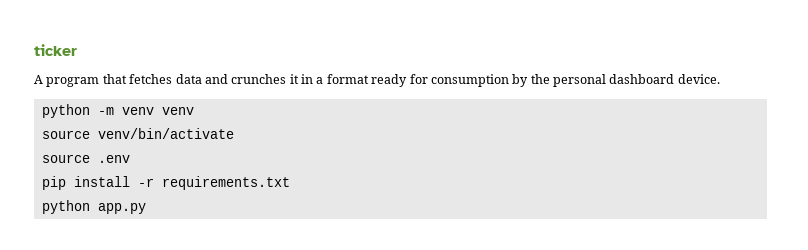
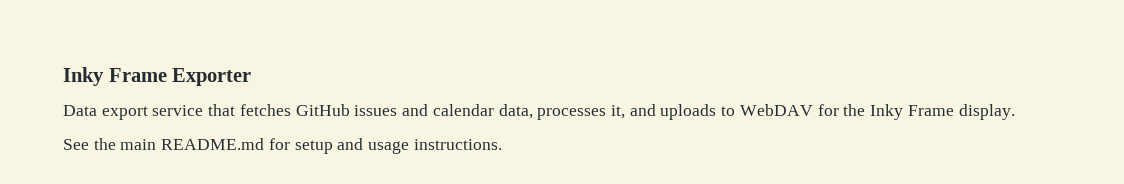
[34,44,77,56] [34,74,720,87] [41,104,194,118] [41,128,234,139] [41,154,130,163] [41,176,290,190] [41,200,146,214] ticker // A program that fetches data and crunches it in a format ready for consumption by the personal dashboard device. // python -m venv venv // source venv/bin/activate // source .env // pip install -r requirements.txt // python app.py -> [63,67,252,86] [63,104,1015,120] [63,138,502,154] Inky Frame Exporter // Data export service that fetches GitHub issues and calendar data, processes it, and uploads to WebDAV for the Inky Frame display. // See the main README.md for setup and usage instructions.

